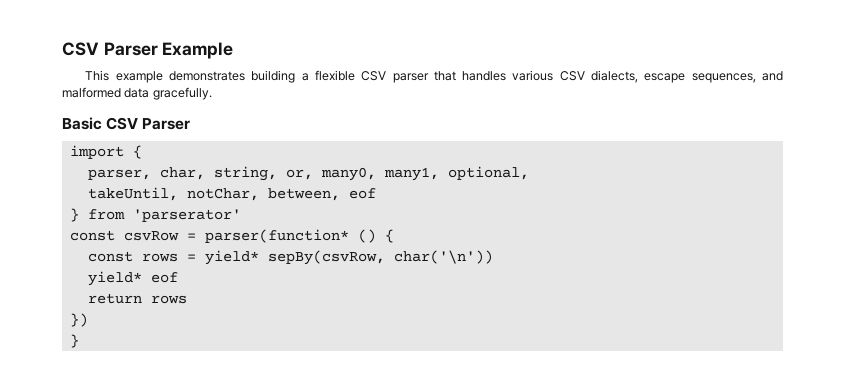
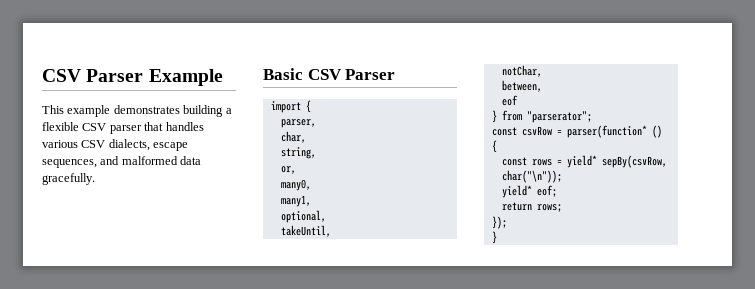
(151, 174) none -> (316, 123) //
(205, 173) none -> (306, 137) //
(277, 173) none -> (316, 153) //
(313, 174) none -> (296, 170) //
(376, 174) none -> (311, 185) //
(439, 174) none -> (311, 201) //
(178, 194) none -> (331, 231) //
(259, 194) none -> (542, 71) //
(340, 194) none -> (542, 86) //
[132,209,241,222] 'parserator' -> [526,111,592,123] "parserator";
[393,250,493,264] [87,271,178,286] char('\n')) // yield* eof -> [501,170,562,183] [501,185,557,198] char("\n")); // yield* eof;
[150,295,187,304] [69,313,88,327] rows // }) -> [536,204,562,212] [491,216,507,229] rows; // });

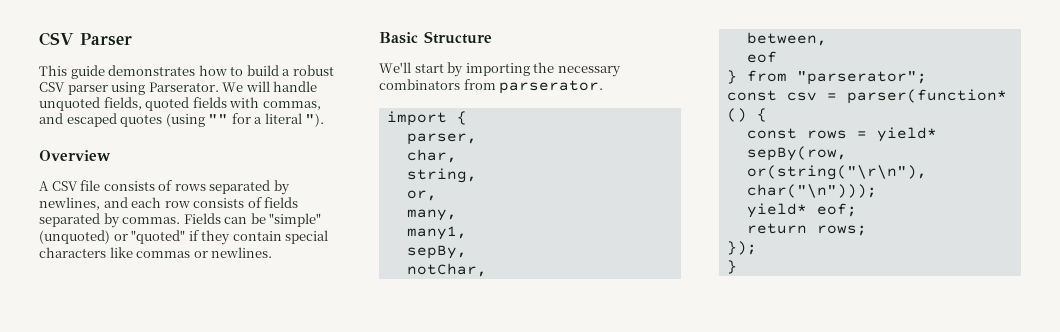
[42,69,223,86] CSV Parser Example -> [39,32,132,46] CSV Parser
[67,105,232,117] [42,122,204,134] [42,139,189,151] [42,156,202,168] [42,173,95,185] [263,68,396,80] example demonstrates building a flexible CSV parser that handles various CSV dialects, escape sequences, and malformed data gracefully. // Basic CSV Parser -> [70,65,334,79] [39,81,318,95] [39,97,321,111] [39,113,325,127] [39,150,111,161] [39,180,290,195] [39,197,299,210] [39,213,322,228] [39,230,329,245] [39,247,273,258] [379,31,492,44] [379,62,621,77] [379,79,604,94] guide demonstrates how to build a robust CSV parser using Parserator. We will handle unquoted fields, quoted fields with commas, and escaped quotes (using "" for a literal "). // Overview // A CSV file consists of rows separated by newlines, and each row consists of fields separated by commas. Fields can be "simple" (unquoted) or "quoted" if they contain special characters like commas or newlines. // Basic Structure // We'll start by importing the necessary combinators from parserator.
[280,179,311,191] many0, -> [406,209,457,221] many,
[280,210,326,223] [280,225,331,237] optional, // takeUntil, -> [406,245,467,259] sepBy,
[521,126,552,136] csvRow -> [786,92,817,101] csv
[601,155,667,168] [501,170,562,183] sepBy(csvRow, char("\n")); -> [746,146,847,161] [746,165,927,180] [746,184,877,198] sepBy(row, or(string("\r\n"), char("\n")));

